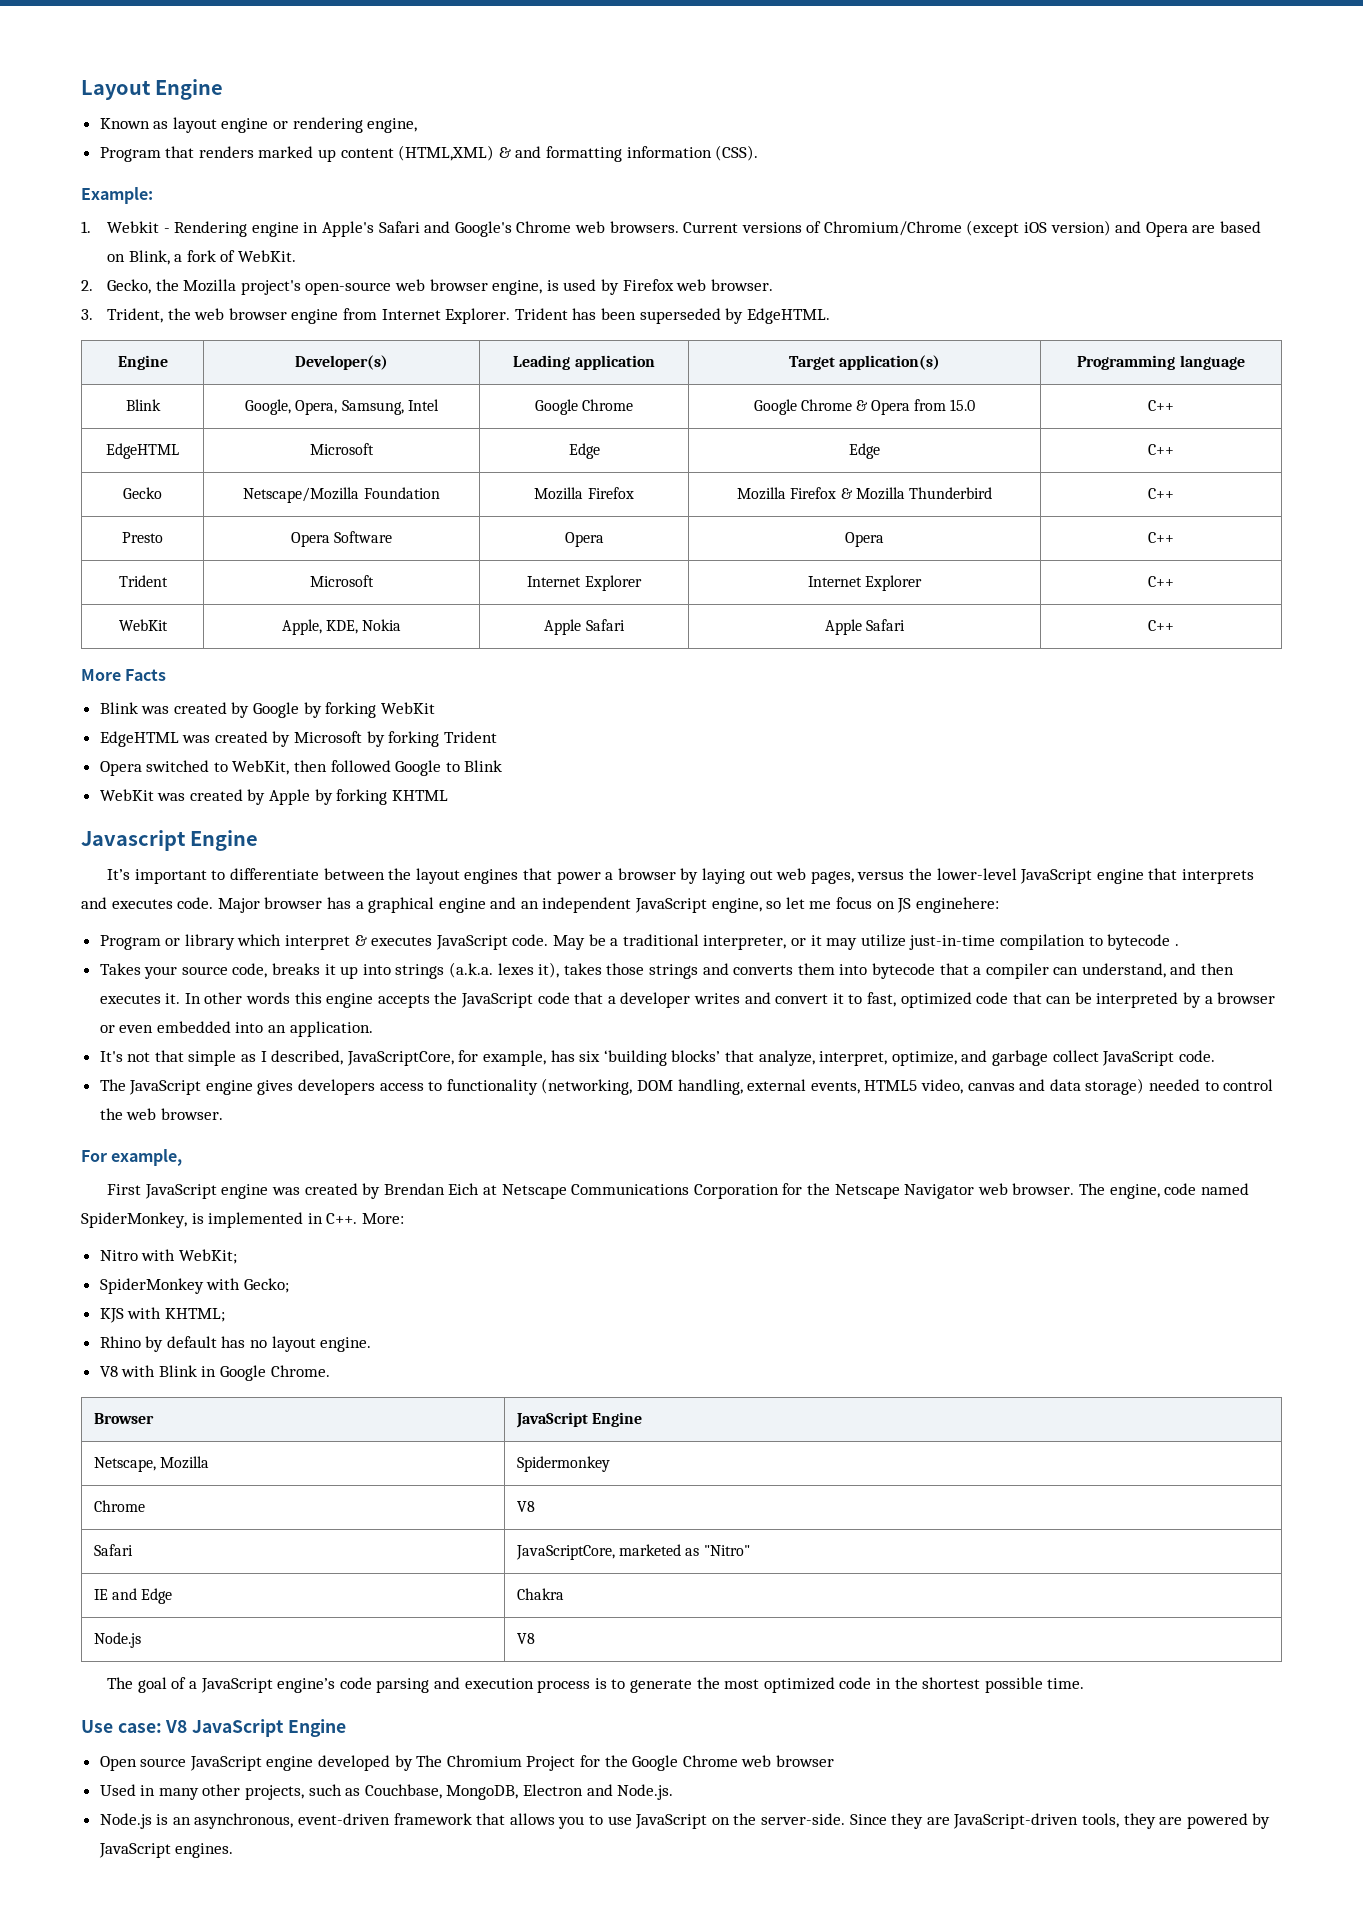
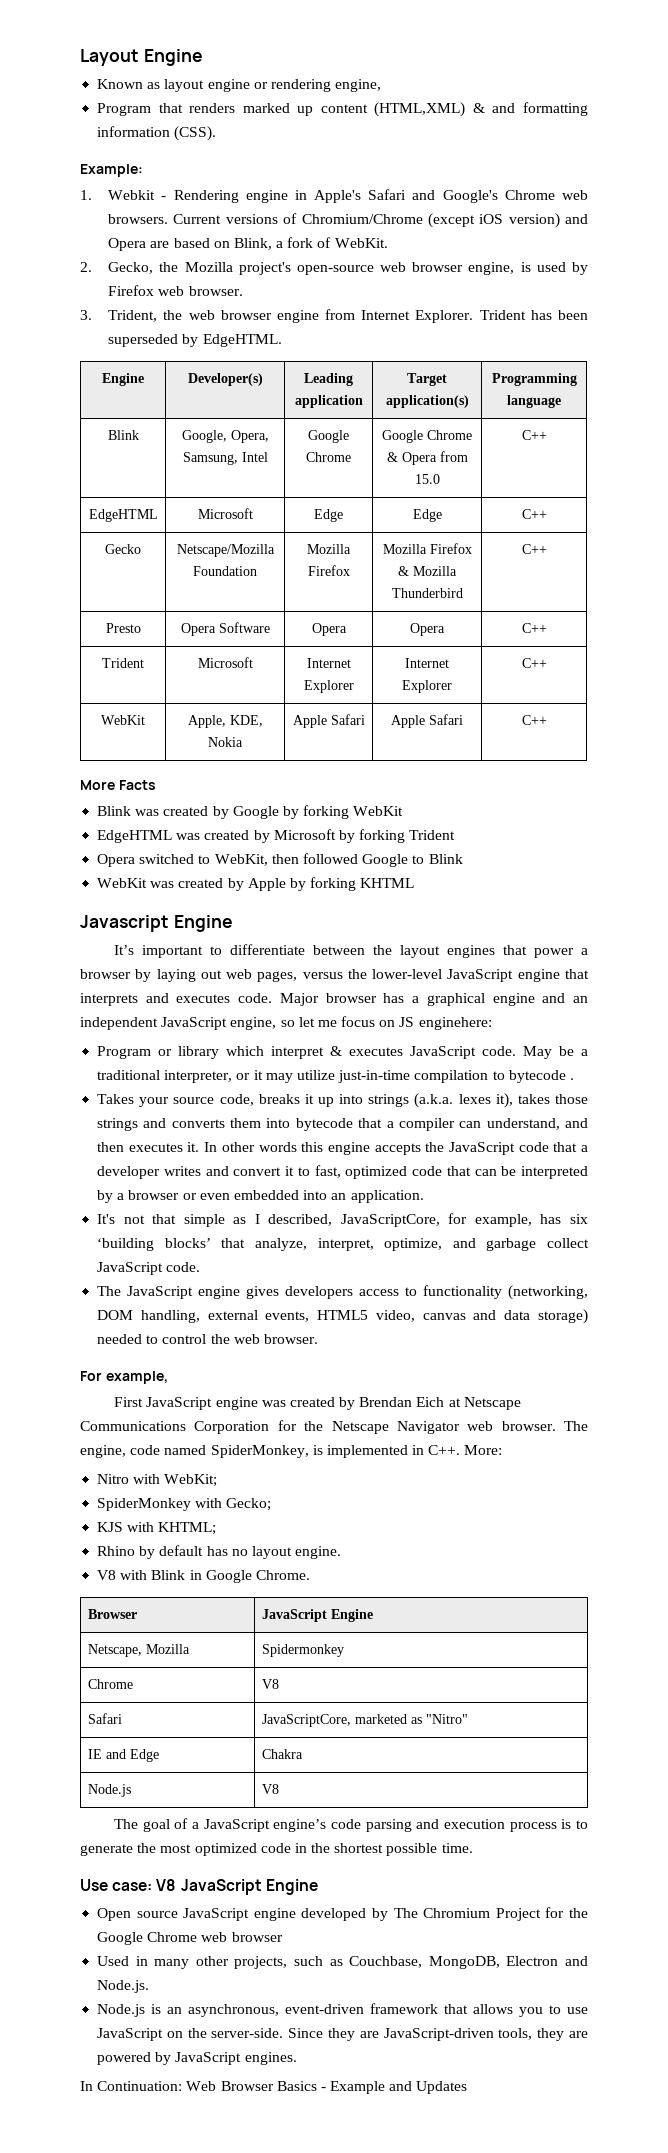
(234, 1850) none -> [80,2081,468,2094] // In Continuation: Web Browser Basics - Example and Updates

